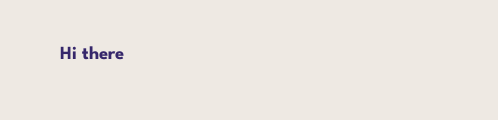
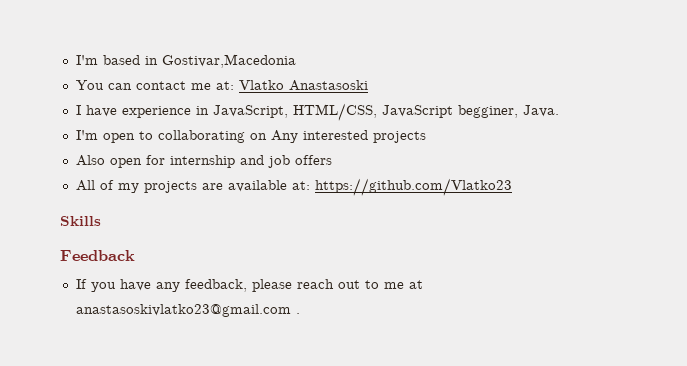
[60,46,124,60] Hi there -> [75,54,296,68] [75,80,368,91] [75,103,559,121] [75,130,426,143] [75,155,332,168] [75,178,512,196] [60,216,101,226] [60,250,135,261] [75,279,423,292] [75,304,300,317] I'm based in Gostivar,Macedonia // You can contact me at: Vlatko Anastasoski // I have experience in JavaScript, HTML/CSS, JavaScript begginer, Java. // I'm open to collaborating on Any interested projects // Also open for internship and job offers // All of my projects are available at: https://github.com/Vlatko23 // Skills // Feedback // If you have any feedback, please reach out to me at anastasoskivlatko23@gmail.com .

